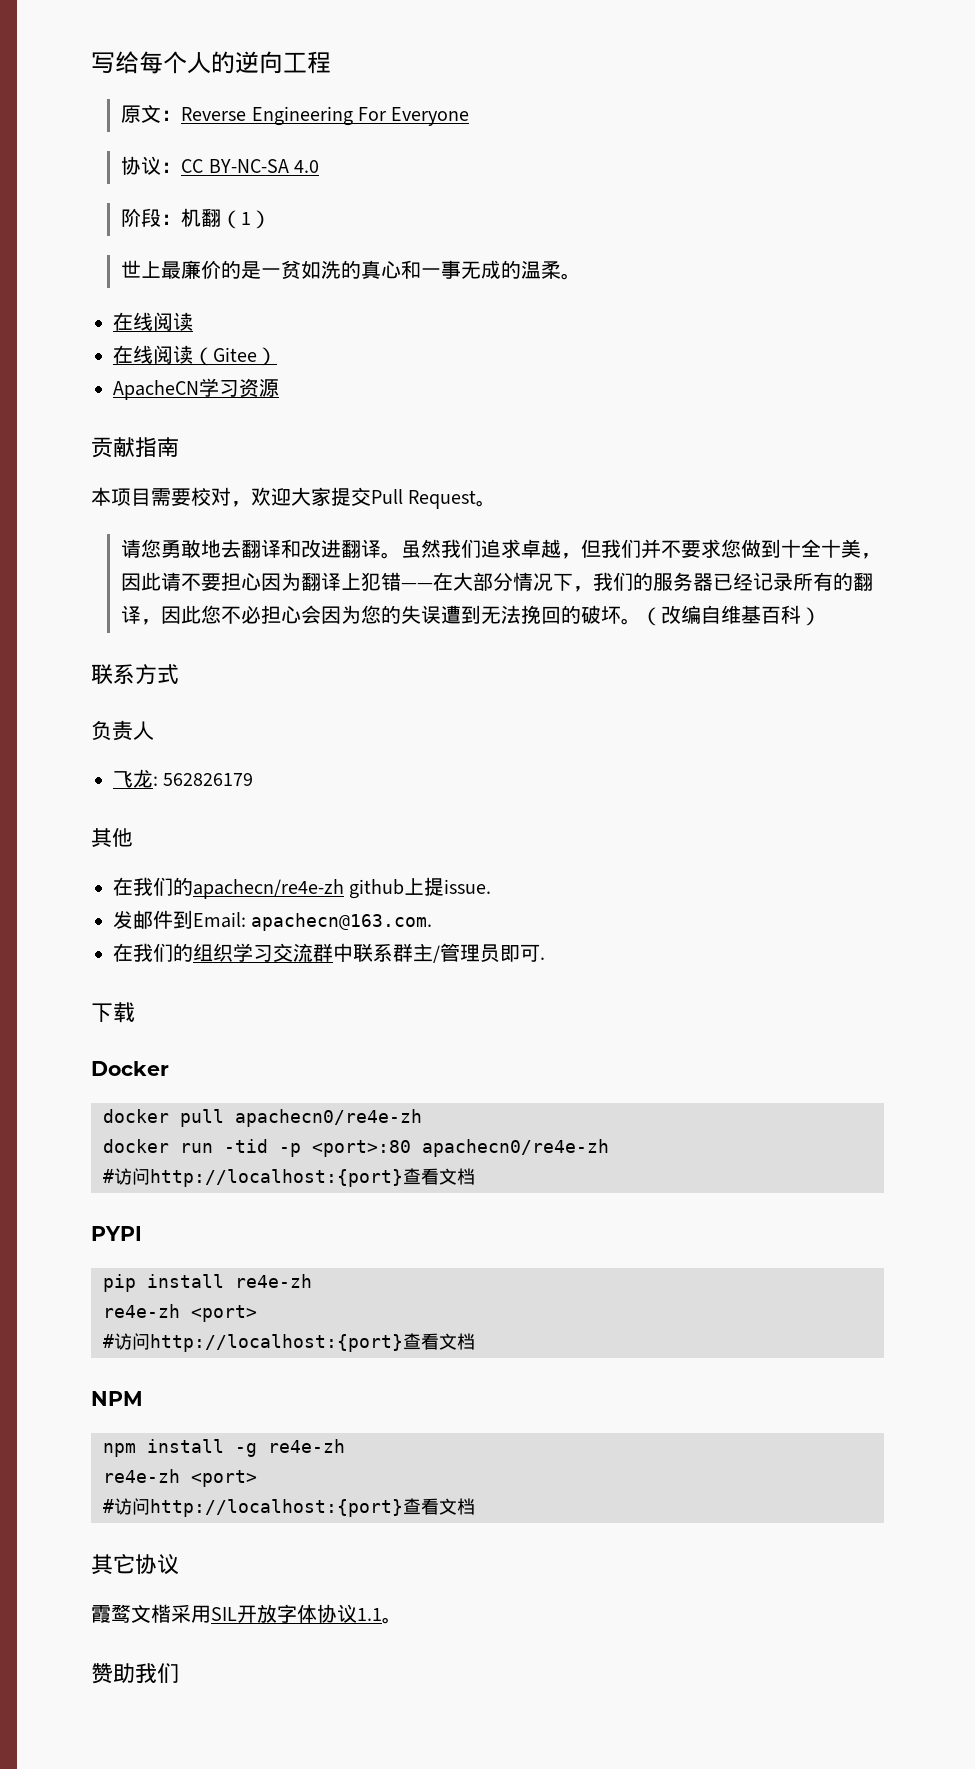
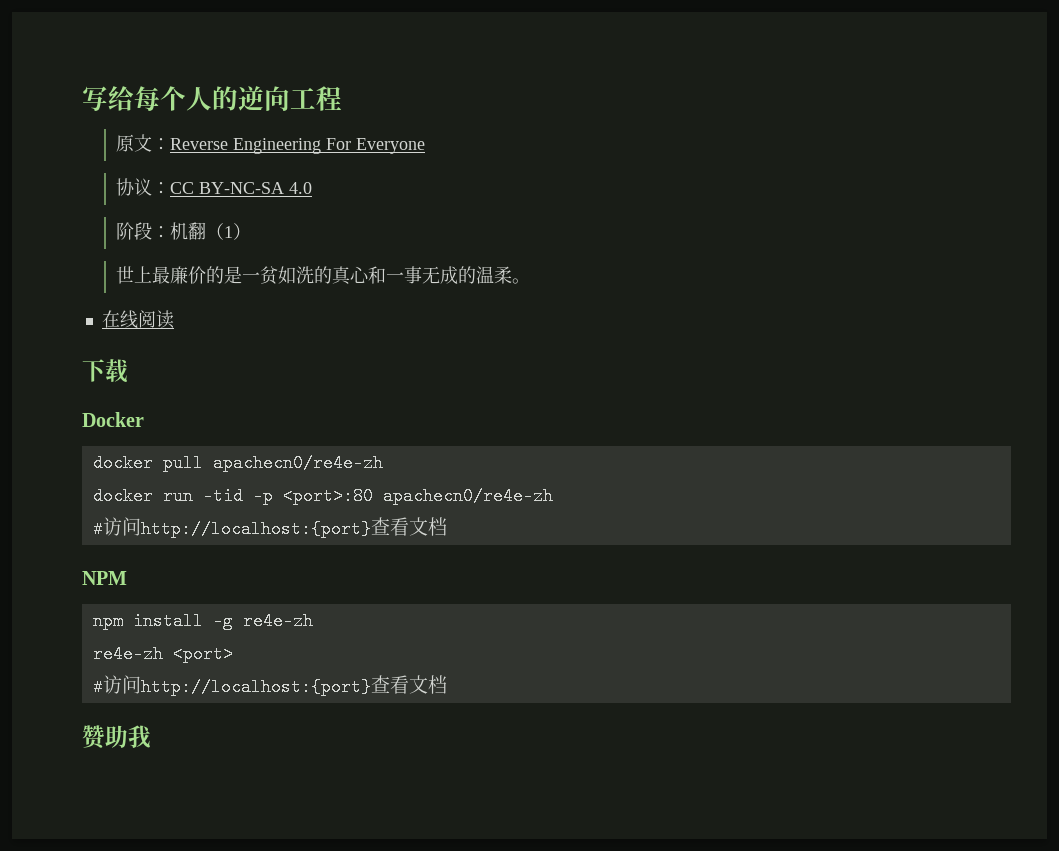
[113,345,277,366] [113,378,279,400] [91,437,179,458] [91,487,497,509] [121,539,882,559] [121,572,874,592] [121,605,822,626] [91,664,179,684] [91,720,154,741] [113,769,254,788] [91,828,133,847] [113,877,492,899] [113,910,433,931] [113,943,545,963] // 在线阅读（Gitee） // ApacheCN学习资源 // 贡献指南 // 本项目需要校对，欢迎大家提交Pull Request。 // 请您勇敢地去翻译和改进翻译。虽然我们追求卓越，但我们并不要求您做到十全十美，因此请不要担心因为翻译上犯错——在大部分情况下，我们的服务器已经记录所有的翻译，因此您不必担心会因为您的失误遭到无法挽回的破坏。（改编自维基百科） // 联系方式 // 负责人 // 飞龙: 562826179 // 其他 // 在我们的apachecn/re4e-zh github上提issue. // 发邮件到Email: apachecn@163.com. // 在我们的组织学习交流群中联系群主/管理员即可. -> (174, 319) none
[91,1226,142,1241] [103,1274,312,1292] [103,1304,257,1322] [103,1333,475,1352] // PYPI // pip install re4e-zh // re4e-zh <port> // #访问http://localhost:{port}查看文档 -> (447, 526) none
[91,1554,179,1575] [91,1604,402,1624] // 其它协议 // 霞鹜文楷采用SIL开放字体协议1.1。 -> (447, 684) none
[157,1663,179,1683] 们 -> (151, 737) none

